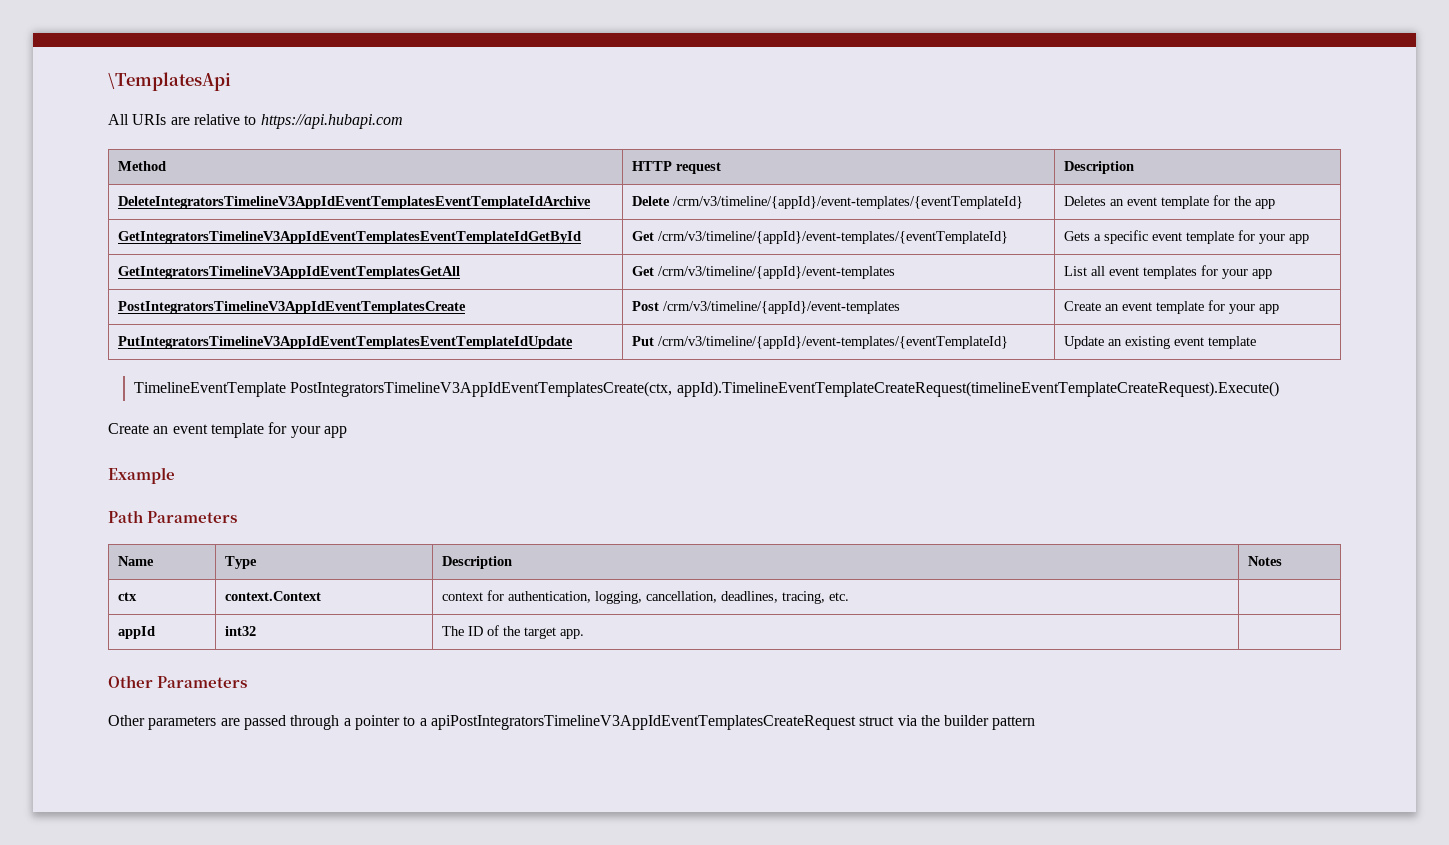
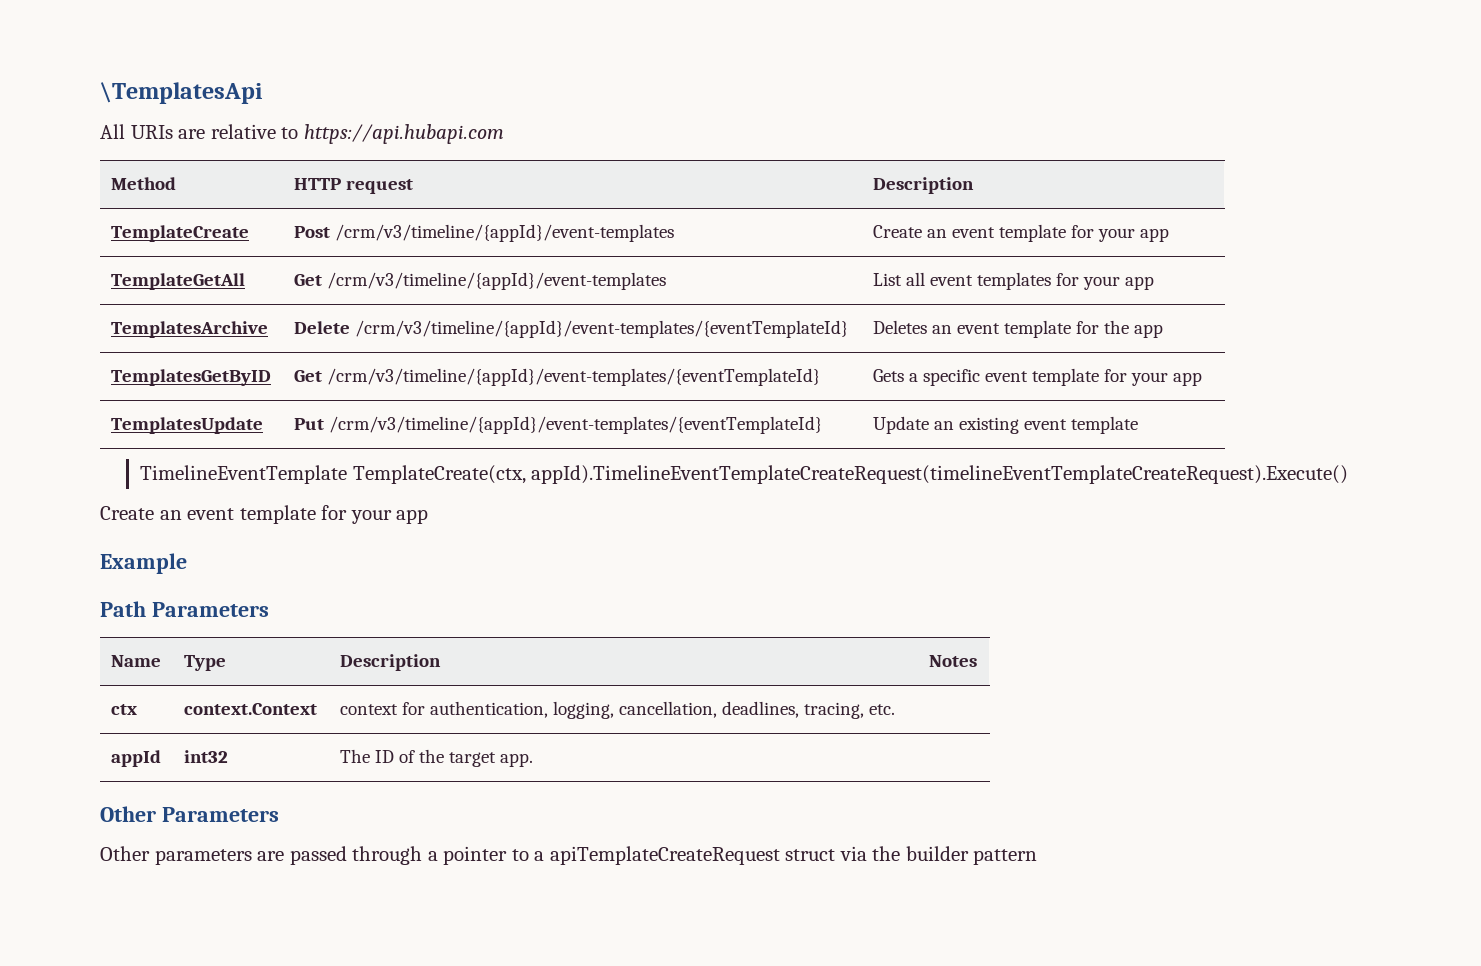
[118,196,592,209] DeleteIntegratorsTimelineV3AppIdEventTemplatesEventTemplateIdArchive -> [111,225,250,242] [294,224,675,242] [873,224,1170,242] [111,273,246,290] [294,272,667,290] [873,272,1155,290] [111,321,269,338] TemplateCreate | Post /crm/v3/timeline/{appId}/event-templates | Create an event template for your app // TemplateGetAll | Get /crm/v3/timeline/{appId}/event-templates | List all event templates for your app // TemplatesArchive
[118,231,582,244] GetIntegratorsTimelineV3AppIdEventTemplatesEventTemplateIdGetById -> [111,369,272,386] TemplatesGetByID
[118,266,461,279] [632,266,896,279] [1064,265,1273,279] [118,301,467,314] [632,301,901,314] [1064,300,1280,314] [118,336,574,349] GetIntegratorsTimelineV3AppIdEventTemplatesGetAll | Get /crm/v3/timeline/{appId}/event-templates | List all event templates for your app // PostIntegratorsTimelineV3AppIdEventTemplatesCreate | Post /crm/v3/timeline/{appId}/event-templates | Create an event template for your app // PutIntegratorsTimelineV3AppIdEventTemplatesEventTemplateIdUpdate -> [111,417,264,434] TemplatesUpdate
[290,381,673,397] PostIntegratorsTimelineV3AppIdEventTemplatesCreate(ctx, -> [352,465,526,484] TemplateCreate(ctx,
[430,715,856,730] apiPostIntegratorsTimelineV3AppIdEventTemplatesCreateRequest -> [549,846,780,865] apiTemplateCreateRequest

